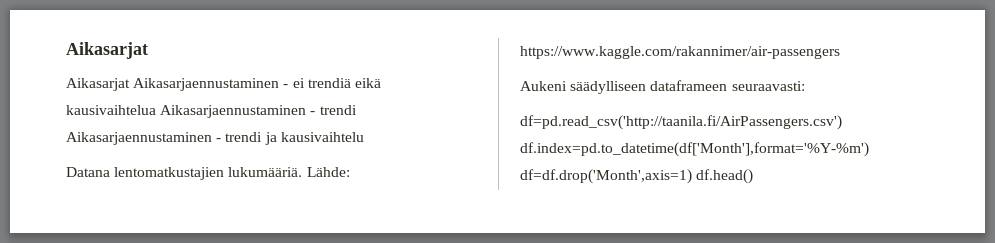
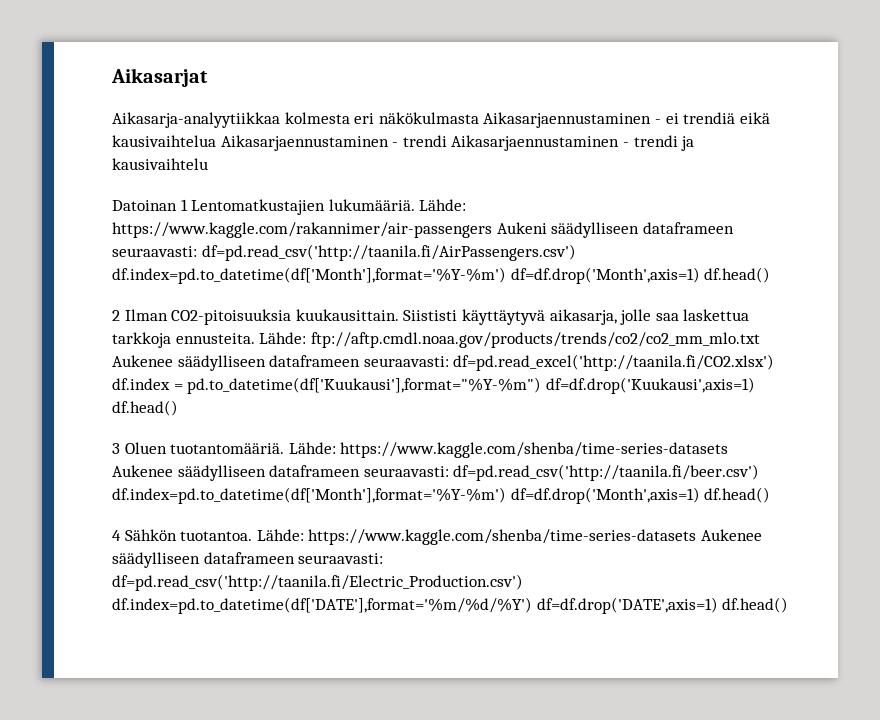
[66,78,130,91] Aikasarjat -> [112,112,479,128] Aikasarja-analyytiikkaa kolmesta eri näkökulmasta
[66,167,225,180] Datana lentomatkustajien -> [112,199,326,215] Datoinan 1 Lentomatkustajien
(840, 52) // -> (492, 230) none
(805, 86) // -> (197, 251) none
(754, 176) none -> [112,309,750,325] [112,332,760,348] [112,354,775,371] [112,377,755,394] [112,400,178,416] [112,442,729,458] [112,464,760,481] [112,487,771,504] [112,529,762,545] [112,552,384,568] [112,574,523,591] [112,597,789,614] // 2 Ilman CO2-pitoisuuksia kuukausittain. Siististi käyttäytyvä aikasarja, jolle saa laskettua tarkkoja ennusteita. Lähde: ftp://aftp.cmdl.noaa.gov/products/trends/co2/co2_mm_mlo.txt Aukenee säädylliseen dataframeen seuraavasti: df=pd.read_excel('http://taanila.fi/CO2.xlsx') df.index = pd.to_datetime(df['Kuukausi'],format="%Y-%m") df=df.drop('Kuukausi',axis=1) df.head() // 3 Oluen tuotantomääriä. Lähde: https://www.kaggle.com/shenba/time-series-datasets Aukenee säädylliseen dataframeen seuraavasti: df=pd.read_csv('http://taanila.fi/beer.csv') df.index=pd.to_datetime(df['Month'],format='%Y-%m') df=df.drop('Month',axis=1) df.head() // 4 Sähkön tuotantoa. Lähde: https://www.kaggle.com/shenba/time-series-datasets Aukenee säädylliseen dataframeen seuraavasti: df=pd.read_csv('http://taanila.fi/Electric_Production.csv') df.index=pd.to_datetime(df['DATE'],format='%m/%d/%Y') df=df.drop('DATE',axis=1) df.head()

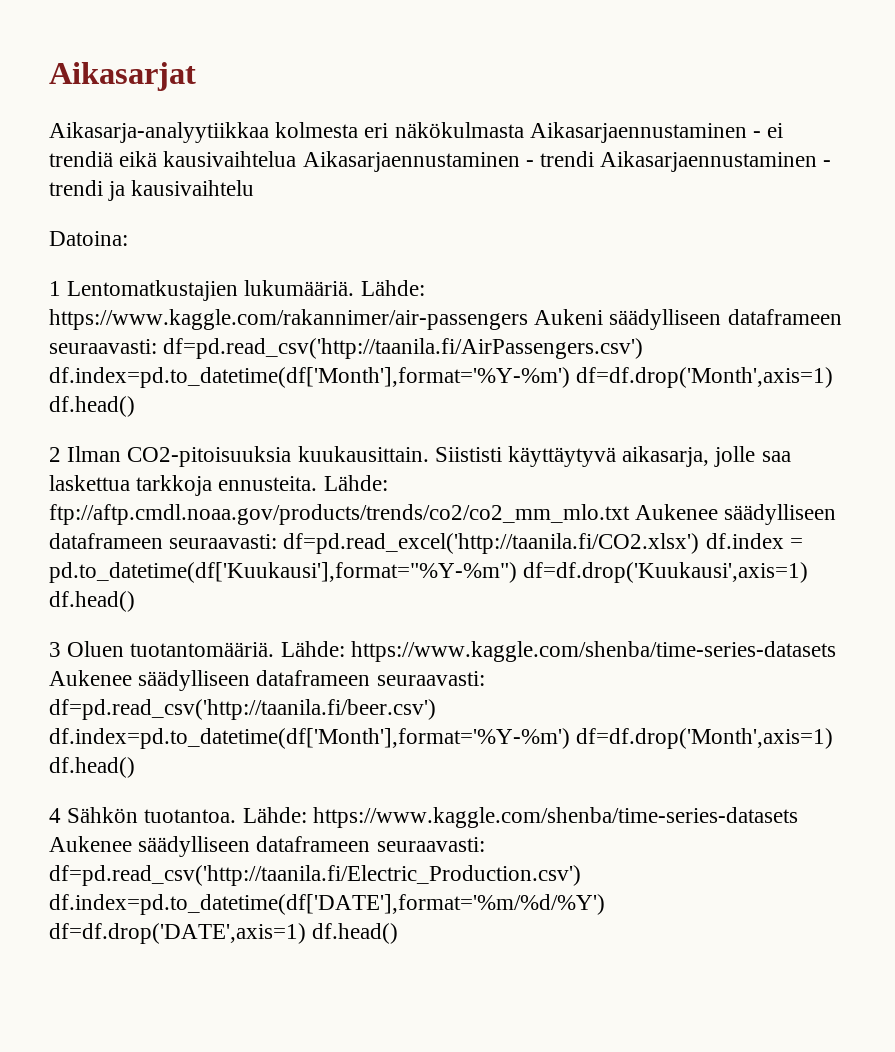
[112,200,177,211] Datoinan -> [49,231,128,246] Datoina: //

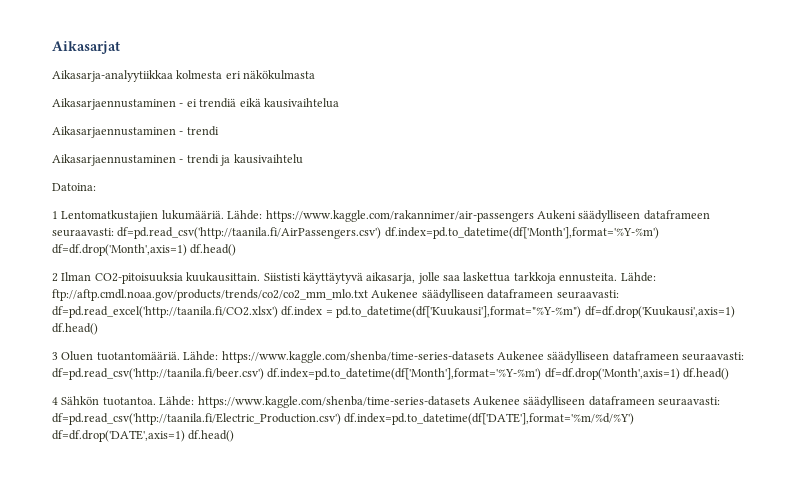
(524, 130) none -> (316, 75) //
[302,151,595,172] Aikasarjaennustaminen - trendi -> [52,126,219,138] // Aikasarjaennustaminen - trendi //

